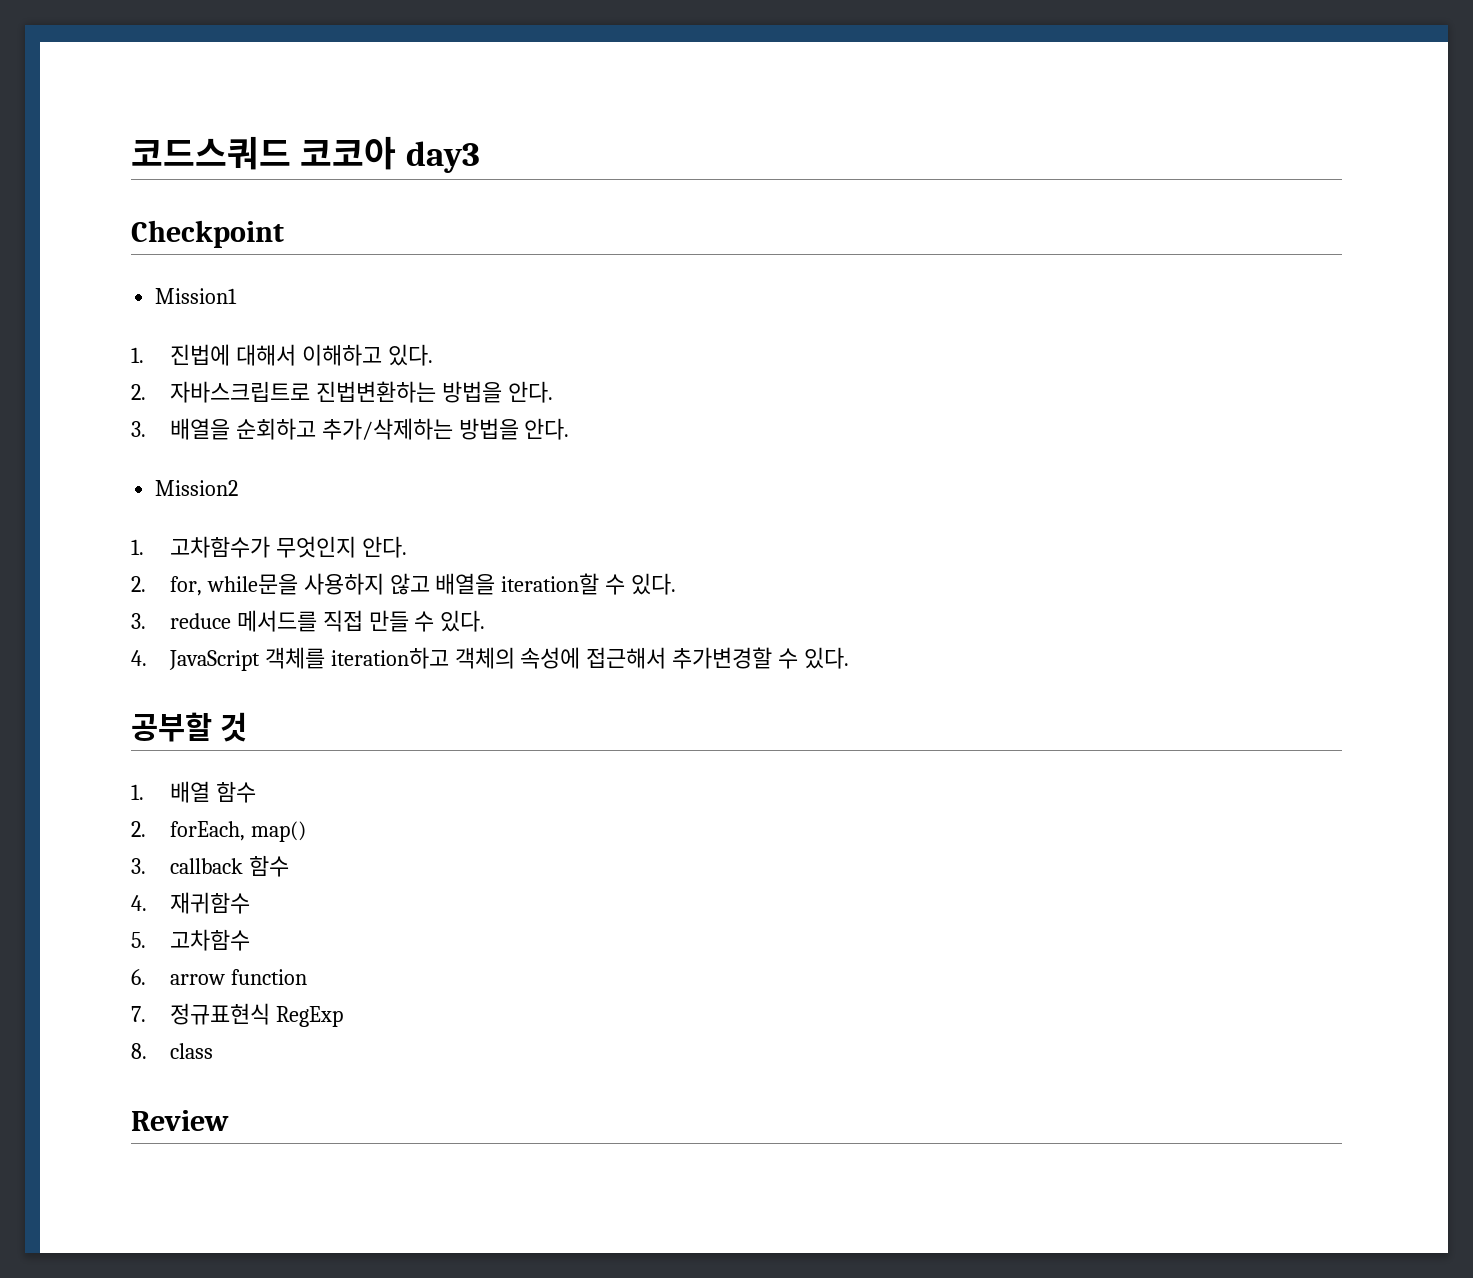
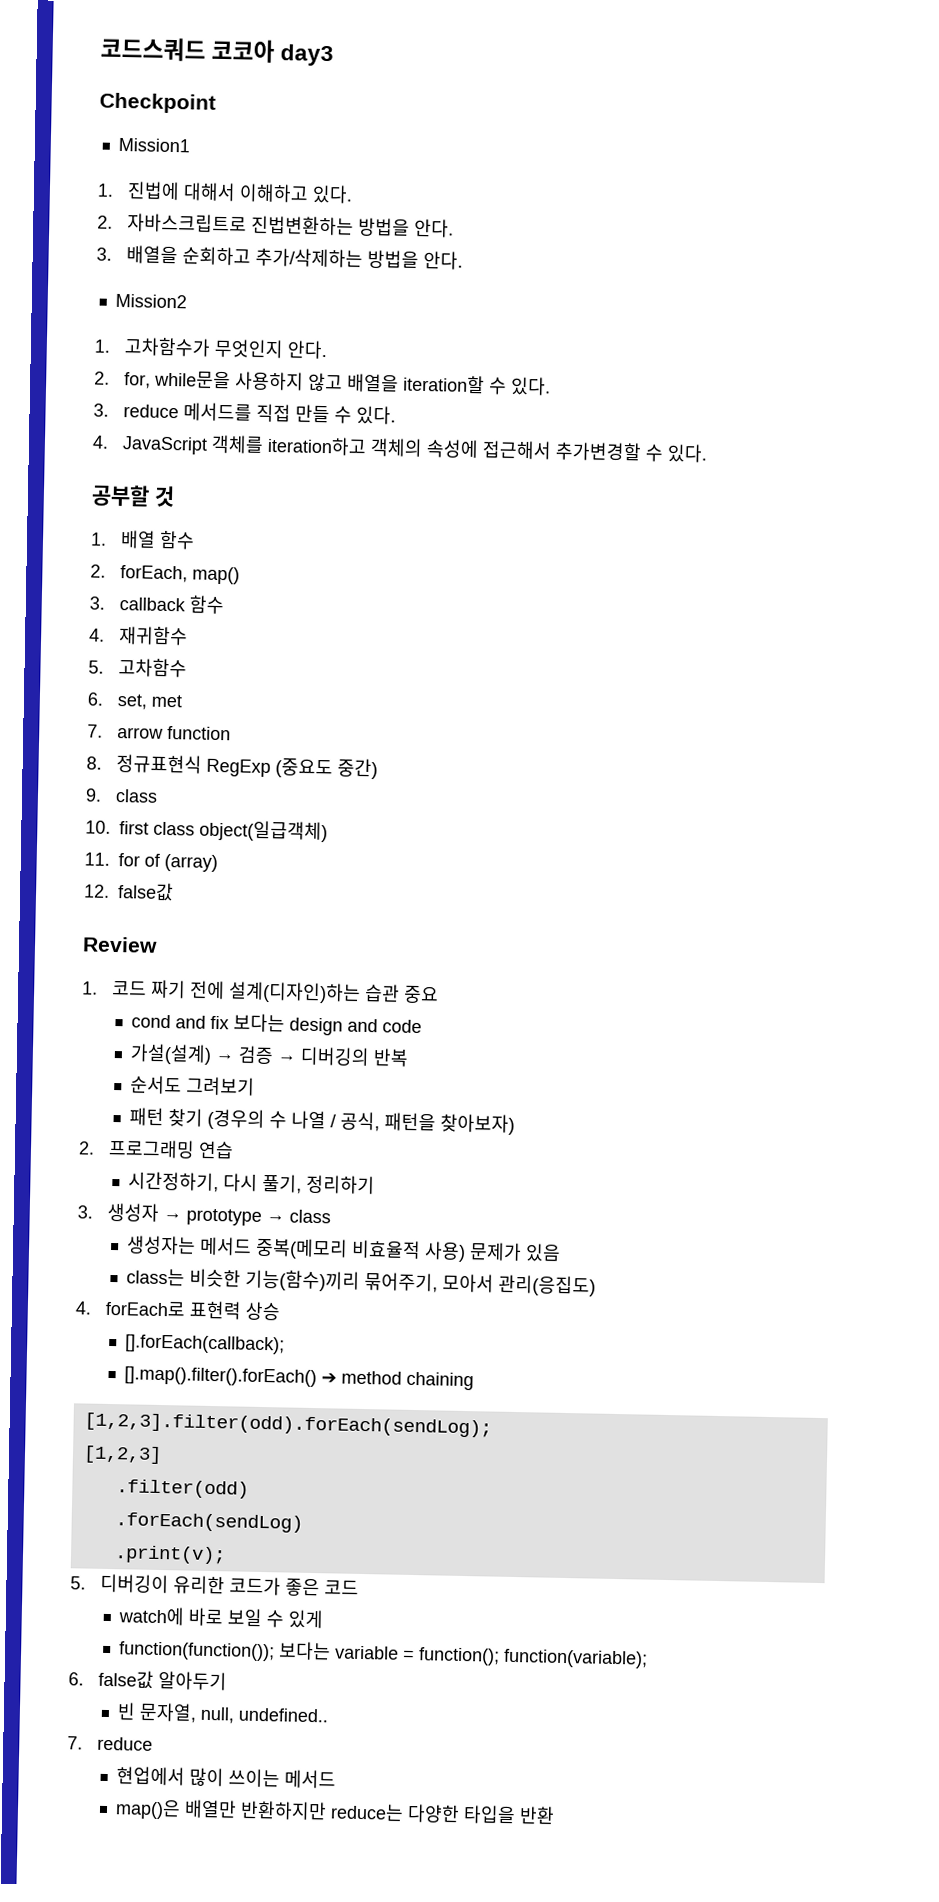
(146, 977) none -> [116,693,182,710] [87,724,103,738] set, met // 7.
[131,1006,146,1022] 7. -> [86,756,102,770] 8.
[131,1043,213,1059] [131,1110,229,1131] // 8. class // Review -> [274,758,378,780] [85,788,158,803] [85,819,328,843] [84,852,218,873] [83,882,174,902] [82,936,158,953] [82,979,439,1004] [130,1013,422,1036] [129,1043,409,1067] [129,1075,255,1096] [128,1107,515,1135] [78,1138,234,1160] [127,1171,375,1195] [77,1202,331,1226] [125,1235,561,1262] [125,1268,596,1297] [75,1299,281,1321] [124,1334,285,1355] [123,1366,474,1391] [83,1412,492,1438] [82,1445,162,1465] [115,1479,249,1499] [114,1512,303,1533] [113,1545,226,1565] [70,1573,359,1597] [117,1606,323,1629] [117,1641,648,1669] [68,1669,227,1691] [116,1702,329,1724] [67,1736,153,1751] [115,1766,336,1789] [114,1799,555,1825] (중요도 중간) // 9. class // 10. first class object(일급객체) // 11. for of (array) // 12. false값 // Review // 1. 코드 짜기 전에 설계(디자인)하는 습관 중요 // cond and fix 보다는 design and code // 가설(설계) → 검증 → 디버깅의 반복 // 순서도 그려보기 // 패턴 찾기 (경우의 수 나열 / 공식, 패턴을 찾아보자) // 2. 프로그래밍 연습 // 시간정하기, 다시 풀기, 정리하기 // 3. 생성자 → prototype → class // 생성자는 메서드 중복(메모리 비효율적 사용) 문제가 있음 // class는 비슷한 기능(함수)끼리 묶어주기, 모아서 관리(응집도) // 4. forEach로 표현력 상승 // [].forEach(callback); // [].map().filter().forEach() ➔ method chaining // [1,2,3].filter(odd).forEach(sendLog); // [1,2,3] // .filter(odd) // .forEach(sendLog) // .print(v); // 5. 디버깅이 유리한 코드가 좋은 코드 // watch에 바로 보일 수 있게 // function(function()); 보다는 variable = function(); function(variable); // 6. false값 알아두기 // 빈 문자열, null, undefined.. // 7. reduce // 현업에서 많이 쓰이는 메서드 // map()은 배열만 반환하지만 reduce는 다양한 타입을 반환

